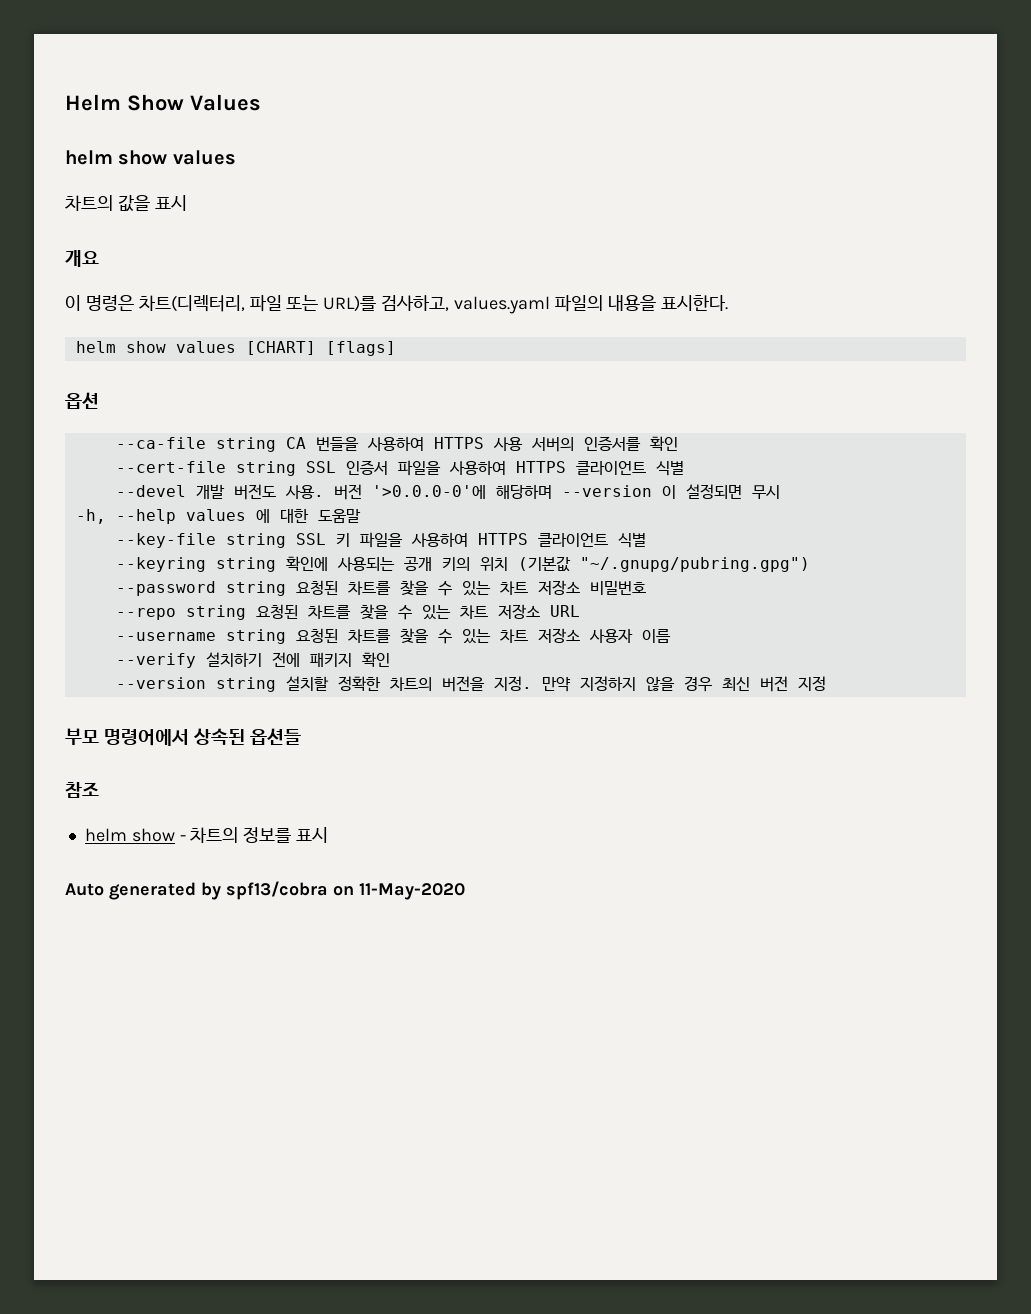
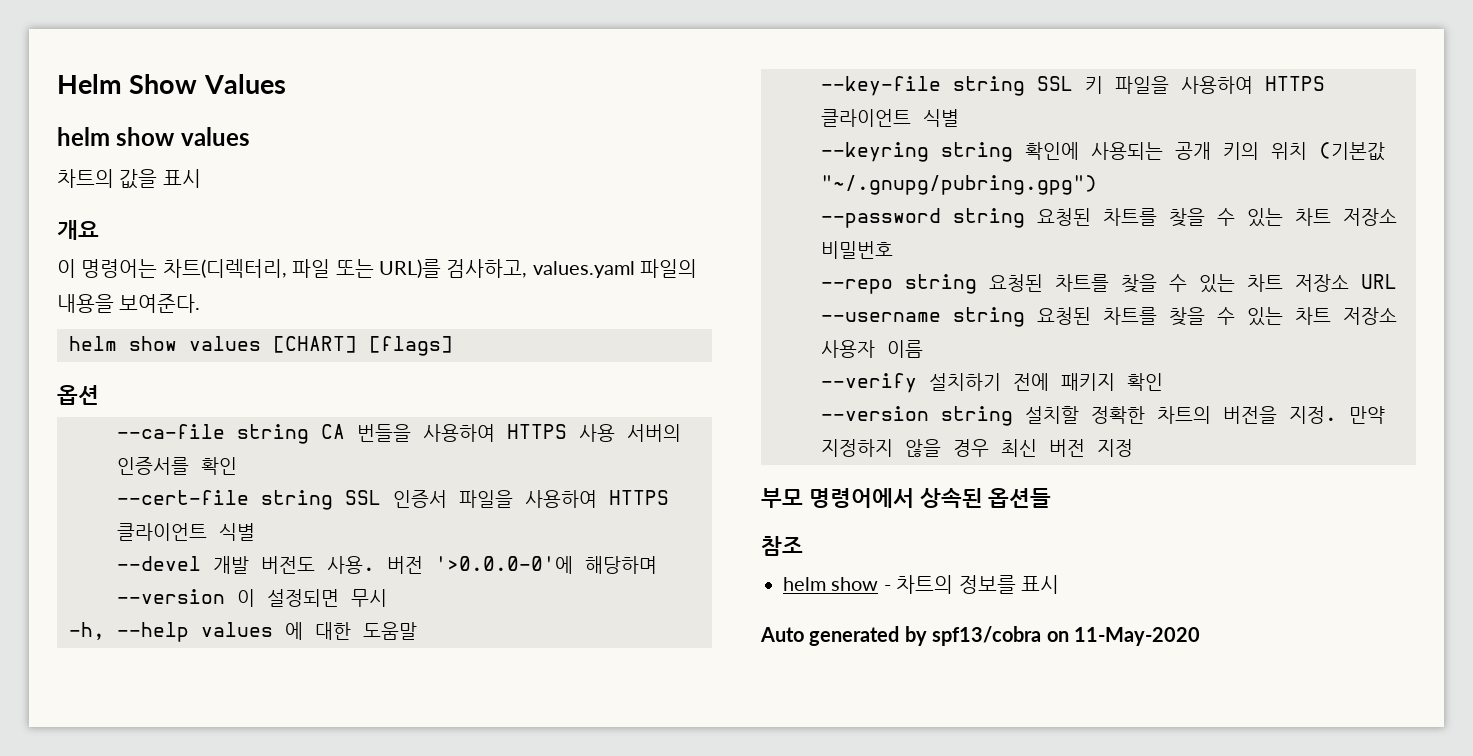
[85,295,134,311] 명령은 -> [81,259,158,278] 명령어는
[660,295,728,311] 표시한다. -> [119,294,201,313] 보여준다.

